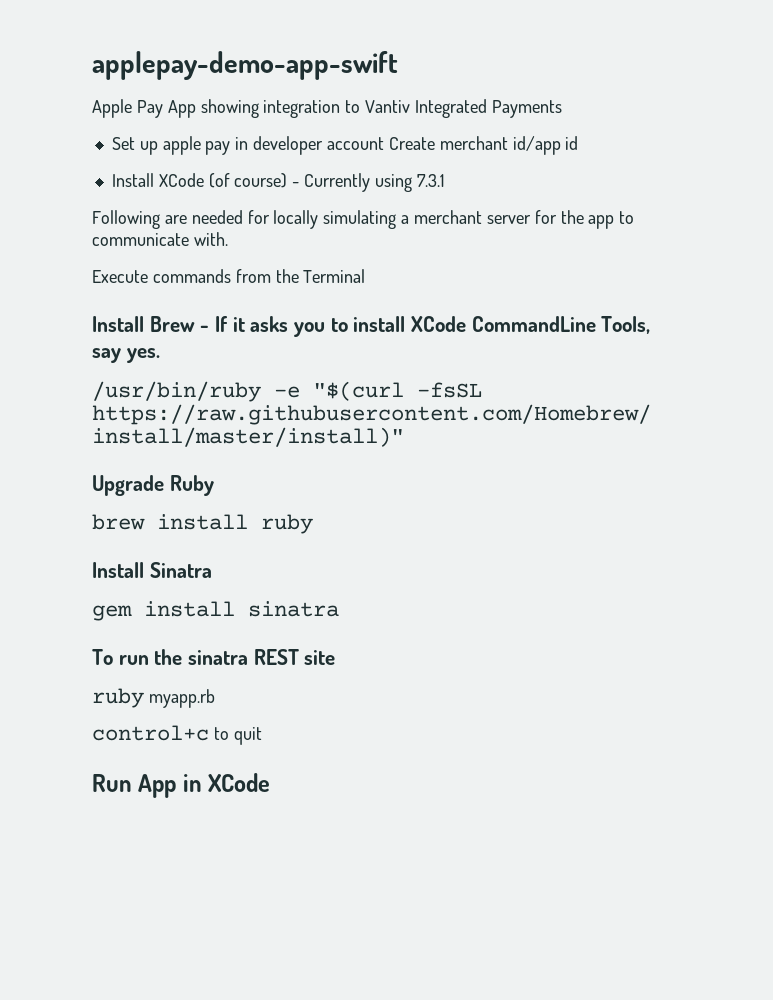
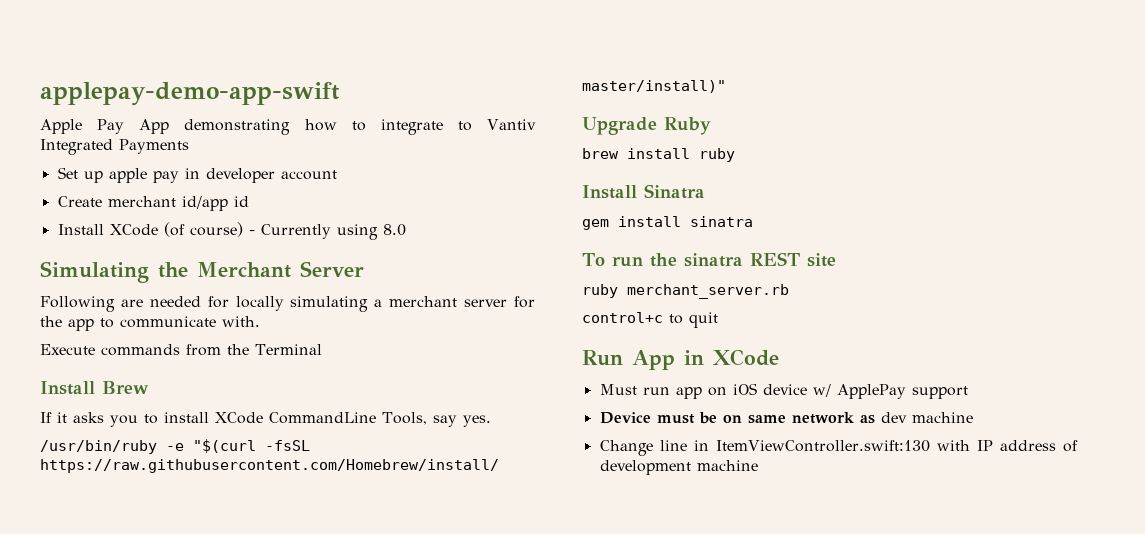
[200,99,341,118] showing integration -> [184,119,443,135] demonstrating how to integrate
(384, 143) none -> (337, 175) //
[416,174,444,187] 7.3.1 -> [382,224,406,236] [40,261,364,283] 8.0 // Simulating the Merchant Server
[200,325,210,332] - -> (149, 387) //
[148,689,215,708] myapp.rb -> [627,284,789,299] merchant_server.rb
(271, 782) none -> [599,383,968,399] [599,412,973,424] [599,440,1078,456] [599,460,758,475] // Must run app on iOS device w/ ApplePay support // Device must be on same network as dev machine // Change line in ItemViewController.swift:130 with IP address of development machine

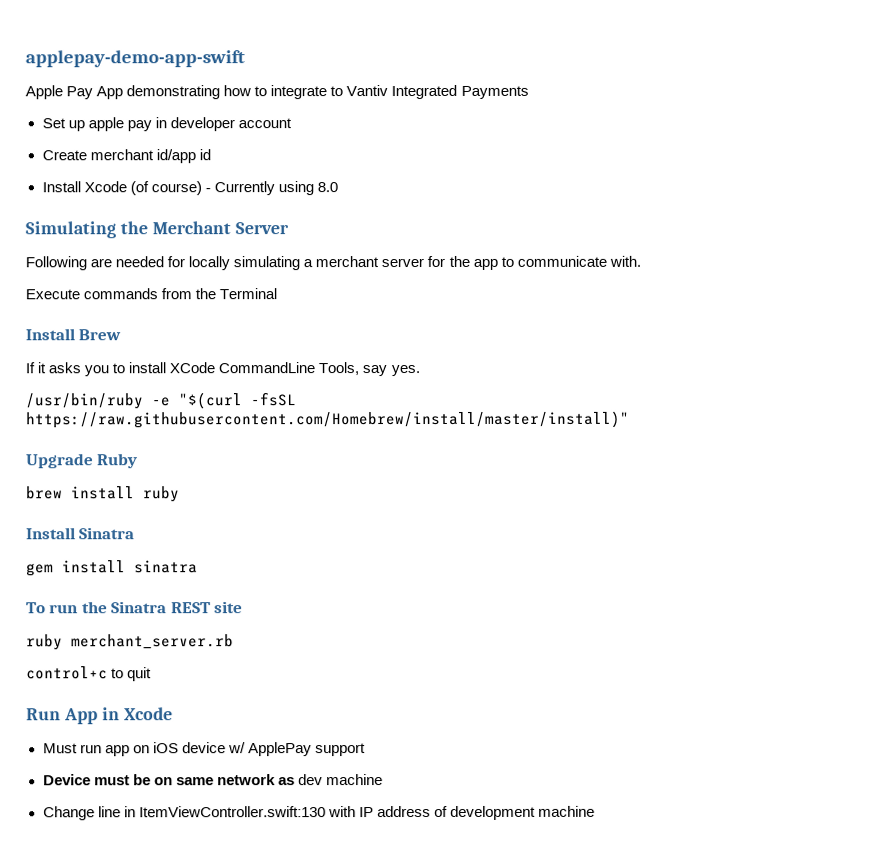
[109,224,158,236] XCode -> [83,181,127,193] Xcode
[683,253,743,267] sinatra -> [111,601,168,614] Sinatra
[713,349,779,366] XCode -> [123,707,173,721] Xcode

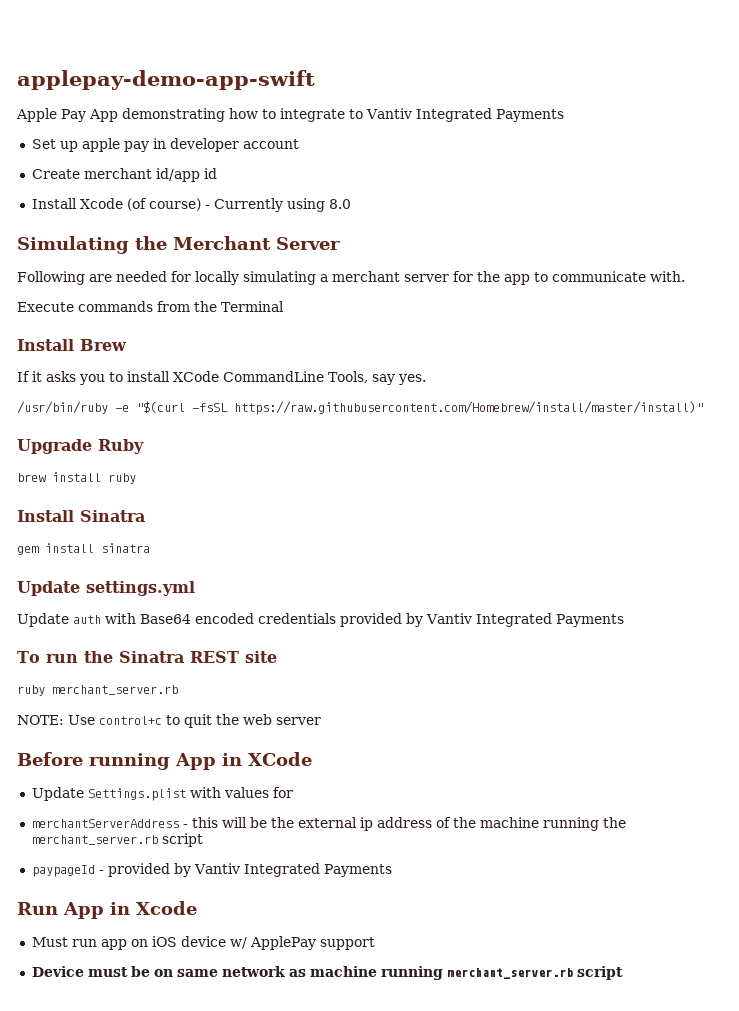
(198, 567) none -> [17,581,195,596] [17,613,624,627] // Update settings.yml // Update auth with Base64 encoded credentials provided by Vantiv Integrated Payments
(234, 642) none -> [17,715,95,725] NOTE: Use
(153, 674) none -> [216,714,321,725] [17,752,312,770] [31,787,293,801] [31,817,626,831] [31,833,203,847] [31,863,392,877] the web server // Before running App in XCode // Update Settings.plist with values for // merchantServerAddress - this will be the external ip address of the machine running the merchant_server.rb script // paypageId - provided by Vantiv Integrated Payments
[297,774,383,786] [42,805,595,821] dev machine // Change line in ItemViewController.swift:130 with IP address of development machine -> [309,966,623,980] machine running merchant_server.rb script

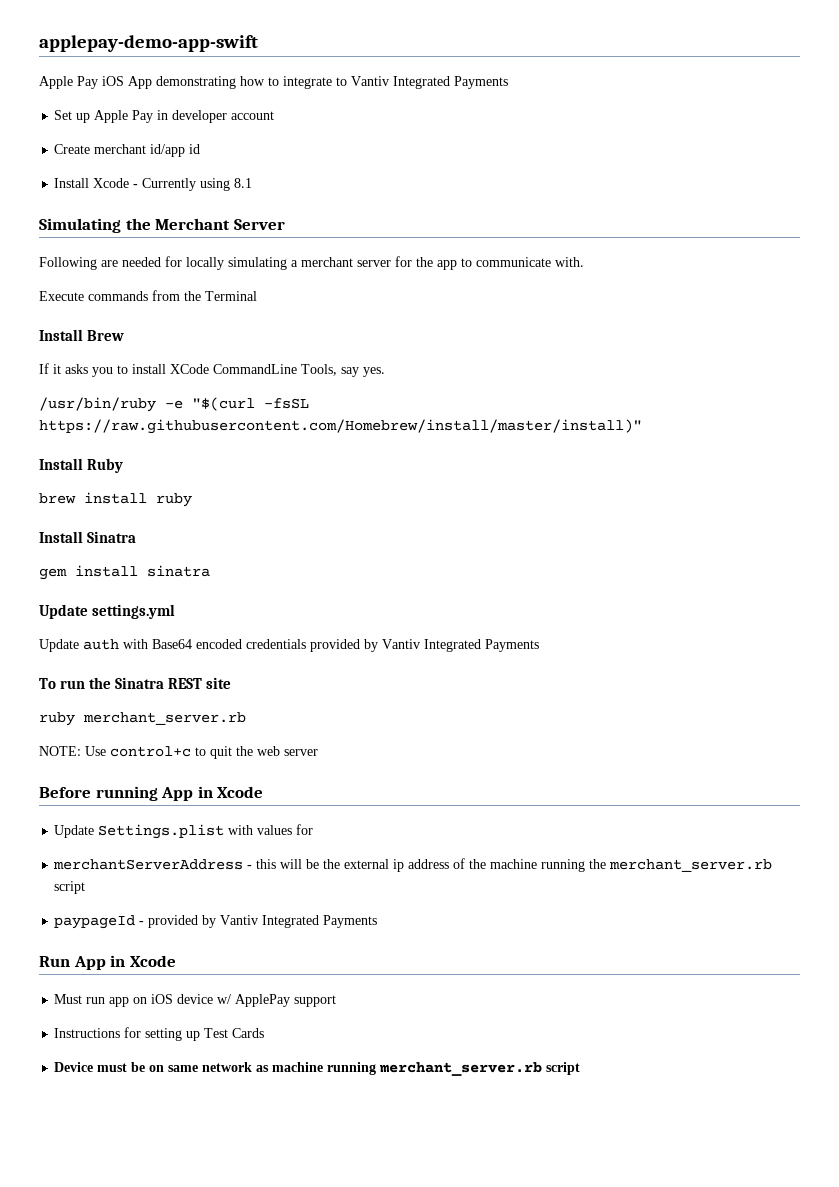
(86, 115) none -> [102,76,124,86] iOS
[81,138,149,152] apple pay -> [94,110,154,123] Apple Pay
[126,198,201,211] (of course) -> (130, 183) none
[328,199,351,209] 8.0 -> [234,178,253,188] 8.1
[17,439,92,454] Upgrade -> [39,458,83,470] Install
[248,752,312,766] XCode -> [217,786,264,798] Xcode
(375, 943) none -> [54,1027,265,1041] // Instructions for setting up Test Cards

